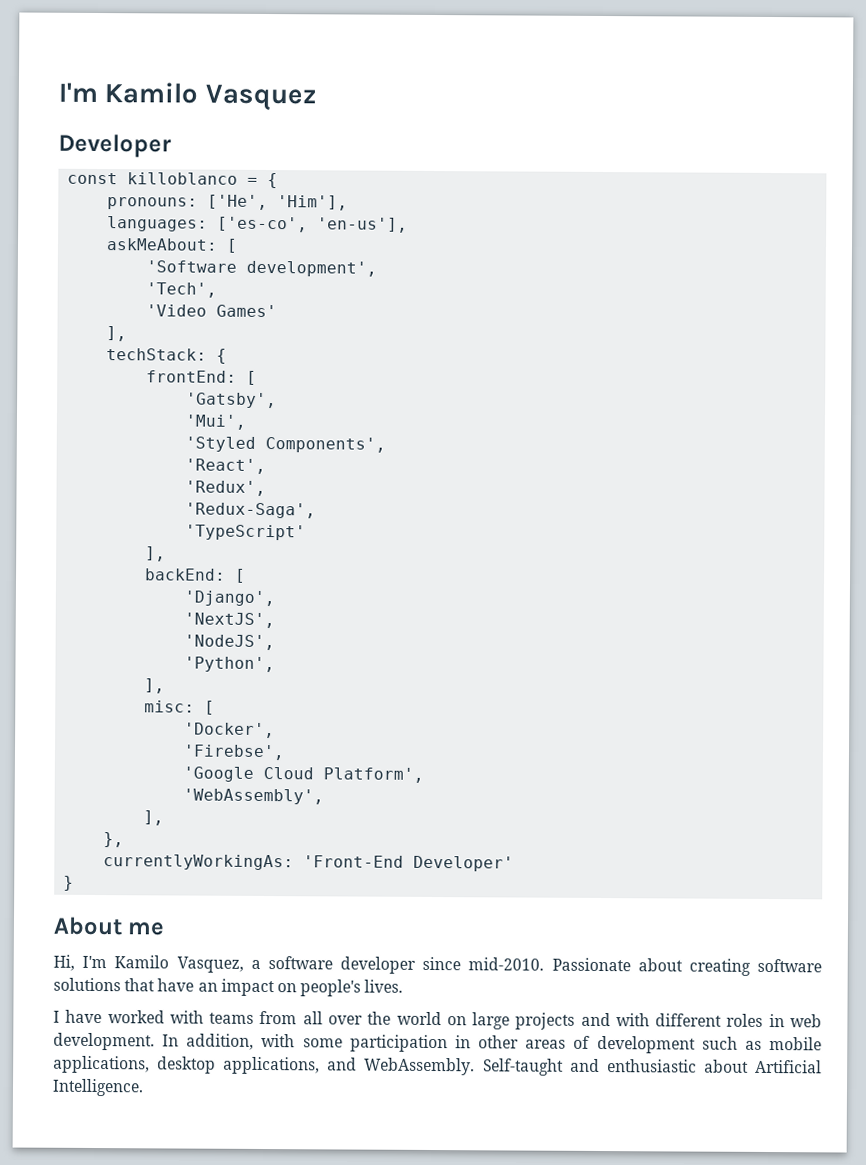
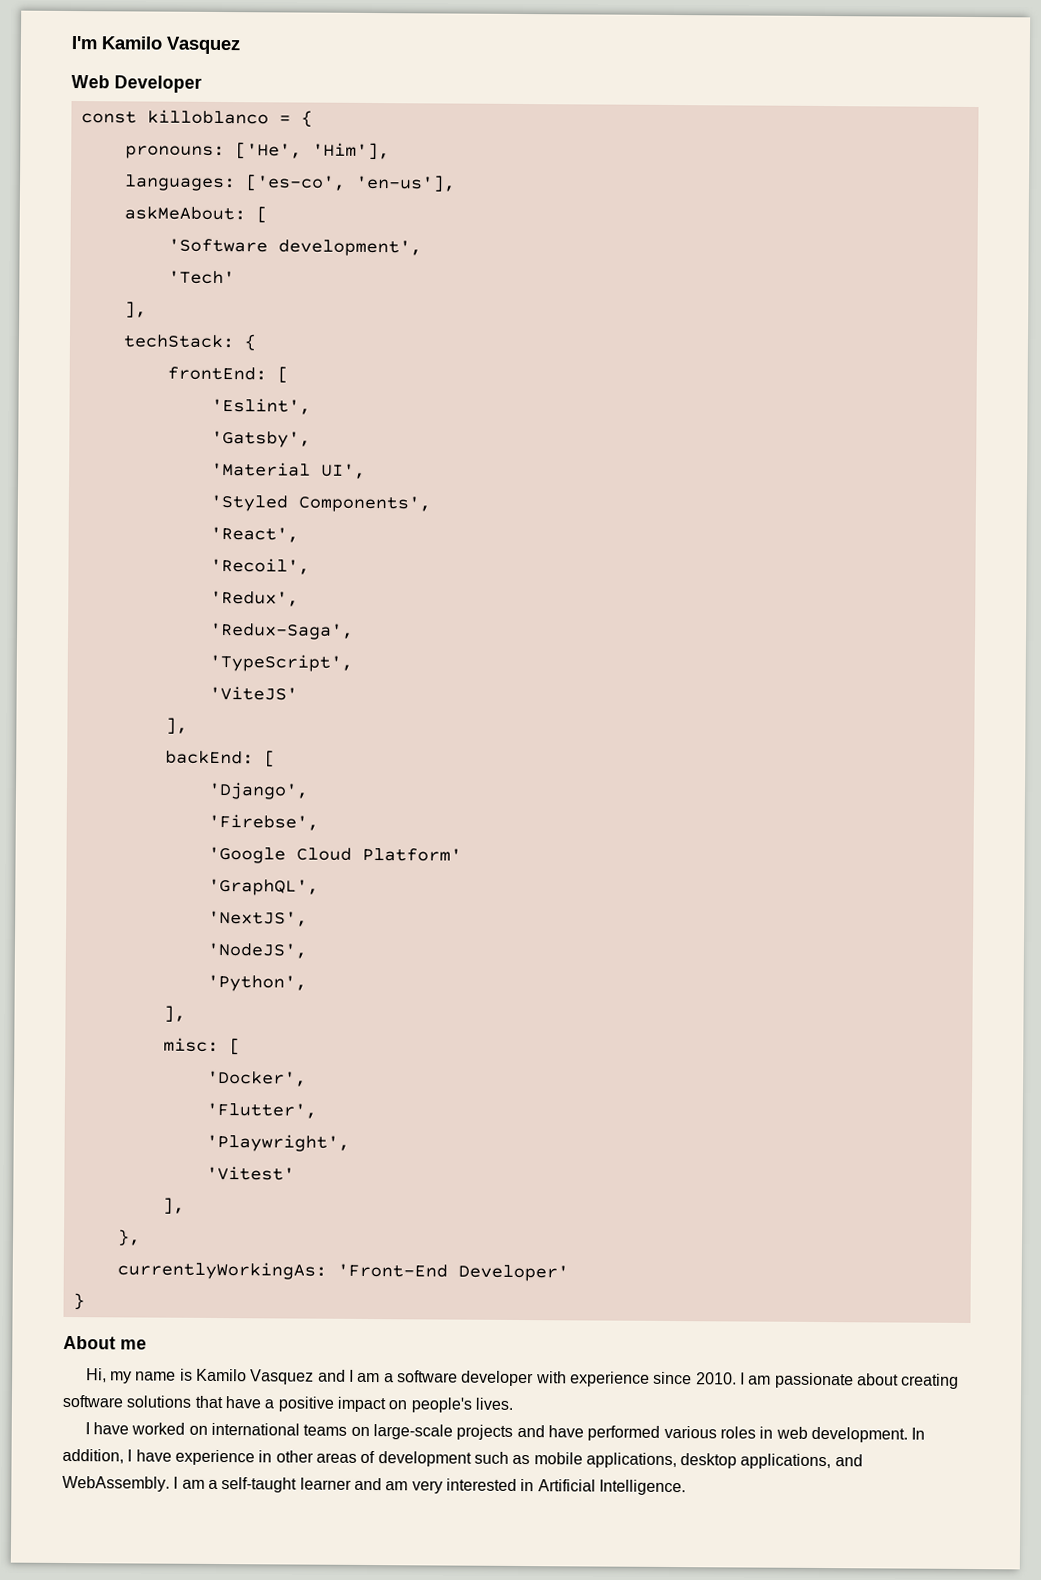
(317, 97) none -> [71,75,110,89] Web
[146,282,218,298] [146,304,278,318] 'Tech', // 'Video Games' -> [167,270,235,285] 'Tech'
(258, 377) none -> [210,397,311,415] // 'Eslint',
[185,414,247,430] 'Mui', -> [210,461,366,479] 'Material UI',
(267, 466) none -> [209,557,310,575] // 'Recoil',
[185,524,307,541] 'TypeScript' -> [208,653,353,672] [208,685,298,701] 'TypeScript', // 'ViteJS'
(276, 598) none -> [207,813,319,831] [207,846,462,864] [207,878,319,896] // 'Firebse', // 'Google Cloud Platform' // 'GraphQL',
[183,744,286,761] [183,766,425,783] [183,788,325,805] 'Firebse', // 'Google Cloud Platform', // 'WebAssembly', -> [205,1102,317,1119] [205,1133,350,1152] [205,1165,295,1181] 'Flutter', // 'Playwright', // 'Vitest'
[82,955,631,974] I'm Kamilo Vasquez, a software developer since mid-2010. Passionate -> [110,1368,854,1389] my name is Kamilo Vasquez and I am a software developer with experience since 2010. I am passionate
[197,982,218,992] an -> [264,1396,334,1412] a positive
[169,1010,723,1030] with teams from all over the world on large projects and with different -> [188,1422,717,1441] on international teams on large-scale projects and have performed various
[261,1033,448,1053] with some participation -> [127,1449,255,1466] I have experience
[482,1058,749,1076] Self-taught and enthusiastic about -> [173,1476,535,1494] I am a self-taught learner and am very interested in

